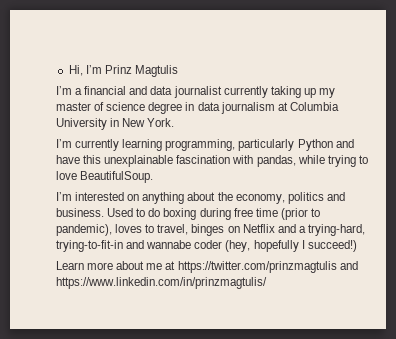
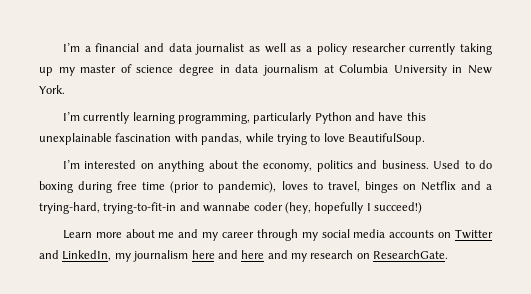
[68,65,178,77] Hi, I’m Prinz Magtulis // -> (62, 47) none
(222, 92) none -> [249,43,406,55] as well as a policy researcher
[165,261,358,273] [56,277,267,289] at https://twitter.com/prinzmagtulis and https://www.linkedin.com/in/prinzmagtulis/ -> [178,229,494,241] [39,250,449,262] and my career through my social media accounts on Twitter and LinkedIn, my journalism here and here and my research on ResearchGate.

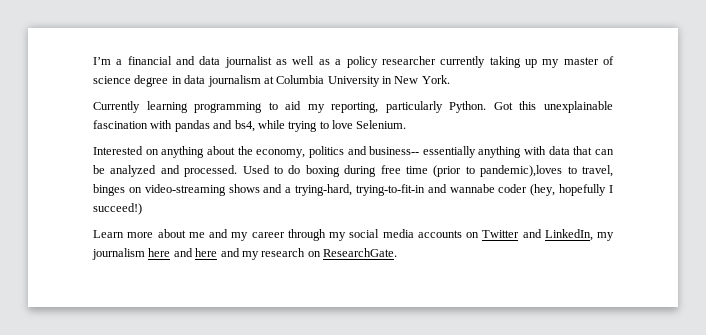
[62,112,404,124] I’m currently learning programming, particularly Python and have -> [93,101,513,113] Currently learning programming to aid my reporting, particularly Python. Got
[201,133,243,145] pandas, -> [174,120,255,132] pandas and bs4,
[348,133,425,145] [62,160,137,169] BeautifulSoup. // I’m interested -> [356,120,407,129] [93,146,143,155] Selenium. // Interested
[381,160,429,169] business. -> [369,146,615,158] [93,165,238,177] business-- essentially anything with data that can be analyzed and processed.
[218,181,308,193] pandemic), loves -> [480,165,563,177] pandemic),loves
[420,181,456,191] Netflix -> [144,184,260,196] video-streaming shows

